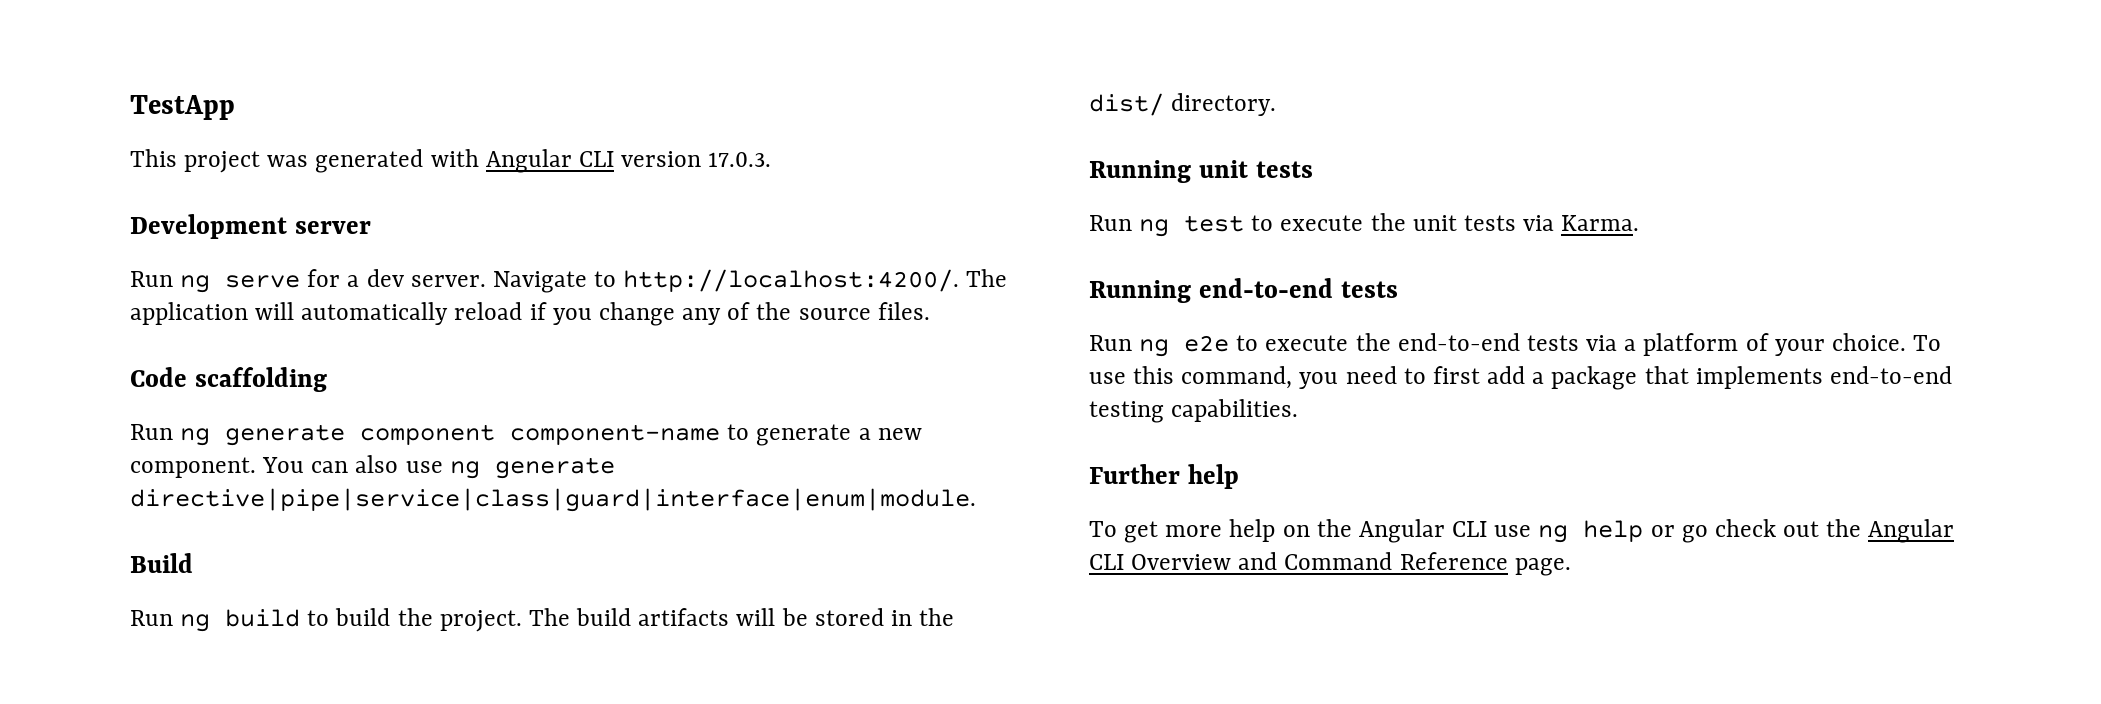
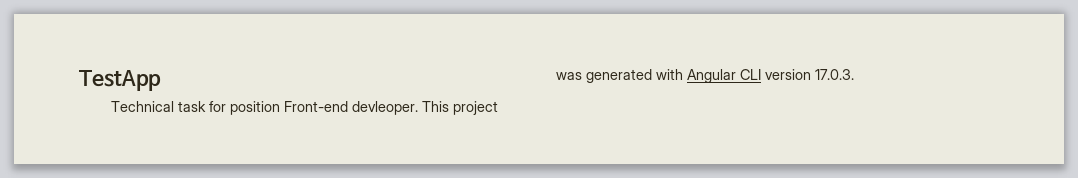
(235, 107) none -> [111,101,419,115] Technical task for position Front-end devleoper.
[130,214,371,239] [130,269,1008,293] [130,302,930,326] [130,367,327,392] [130,424,922,446] [130,455,615,479] [130,488,976,512] [130,553,193,573] [130,608,955,632] [1089,93,1277,116] [1089,160,1313,183] [1089,213,1640,237] [1089,278,1398,303] [1089,333,1942,357] [1089,366,1952,390] [1089,399,1299,423] [1089,464,1239,489] [1089,519,1955,543] [1089,552,1571,576] // Development server // Run ng serve for a dev server. Navigate to http://localhost:4200/. The application will automatically reload if you change any of the source files. // Code scaffolding // Run ng generate component component-name to generate a new component. You can also use ng generate directive|pipe|service|class|guard|interface|enum|module. // Build // Run ng build to build the project. The build artifacts will be stored in the dist/ directory. // Running unit tests // Run ng test to execute the unit tests via Karma. // Running end-to-end tests // Run ng e2e to execute the end-to-end tests via a platform of your choice. To use this command, you need to first add a package that implements end-to-end testing capabilities. // Further help // To get more help on the Angular CLI use ng help or go check out the Angular CLI Overview and Command Reference page. -> (854, 74) none

